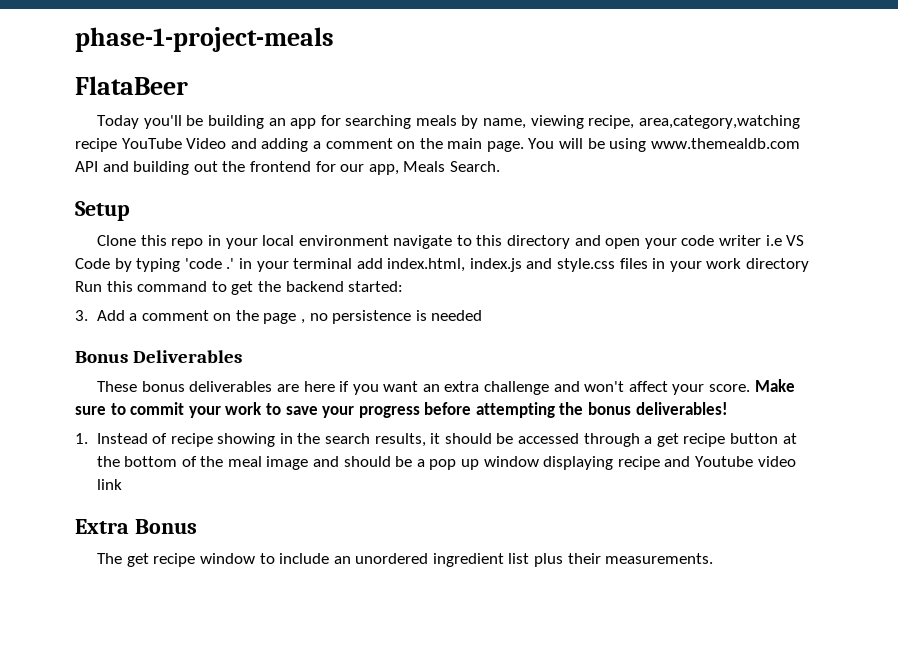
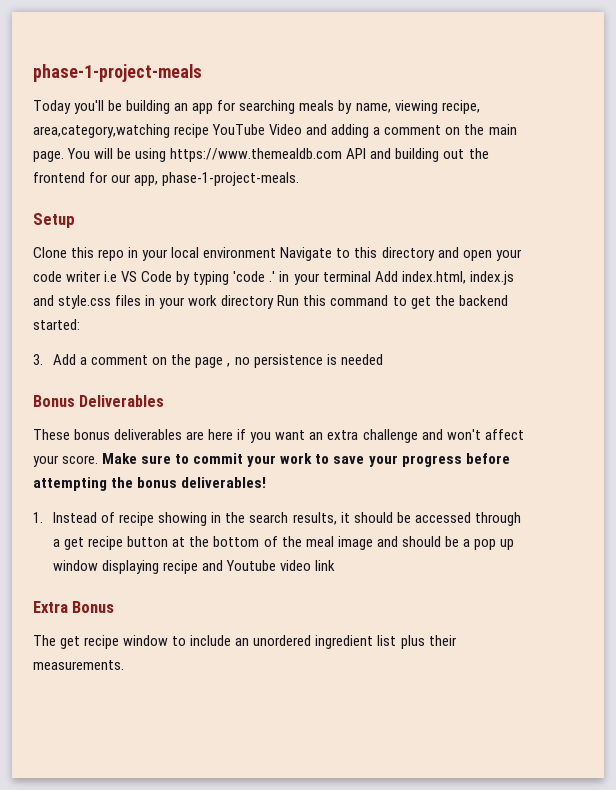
[75,76,188,95] // FlataBeer -> (202, 73) none
[650,138,800,149] www.themealdb.com -> [170,148,343,162] https://www.themealdb.com
[403,161,500,172] Meals Search. -> [162,172,300,186] phase-1-project-meals.
[393,235,453,249] navigate -> [280,247,333,261] Navigate
[356,258,383,269] add -> [374,271,398,282] Add

